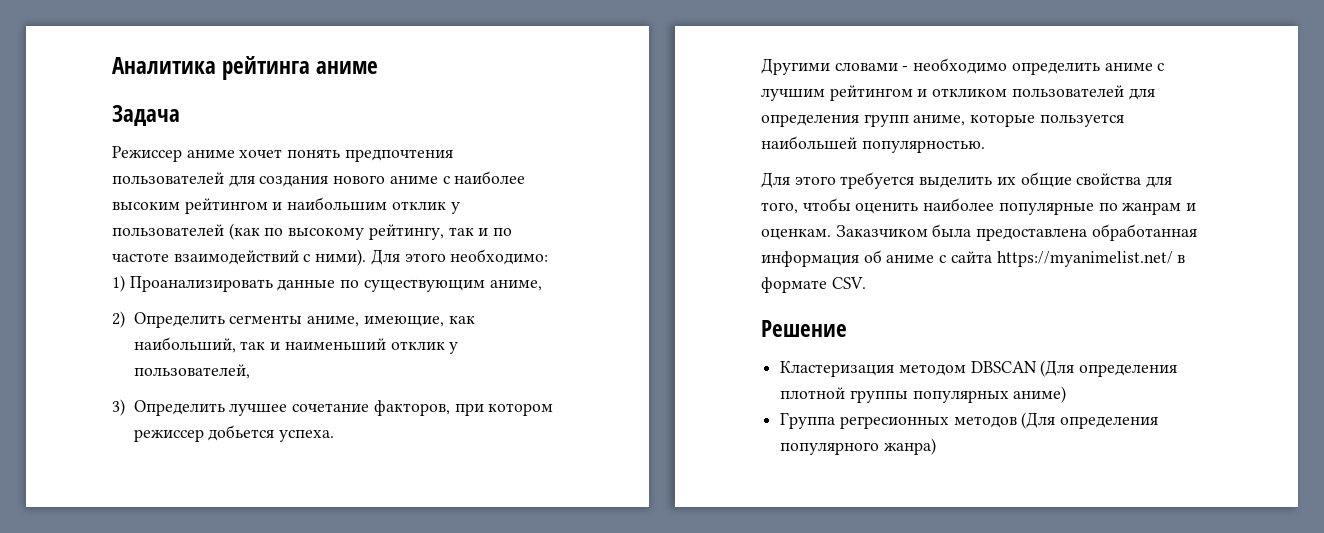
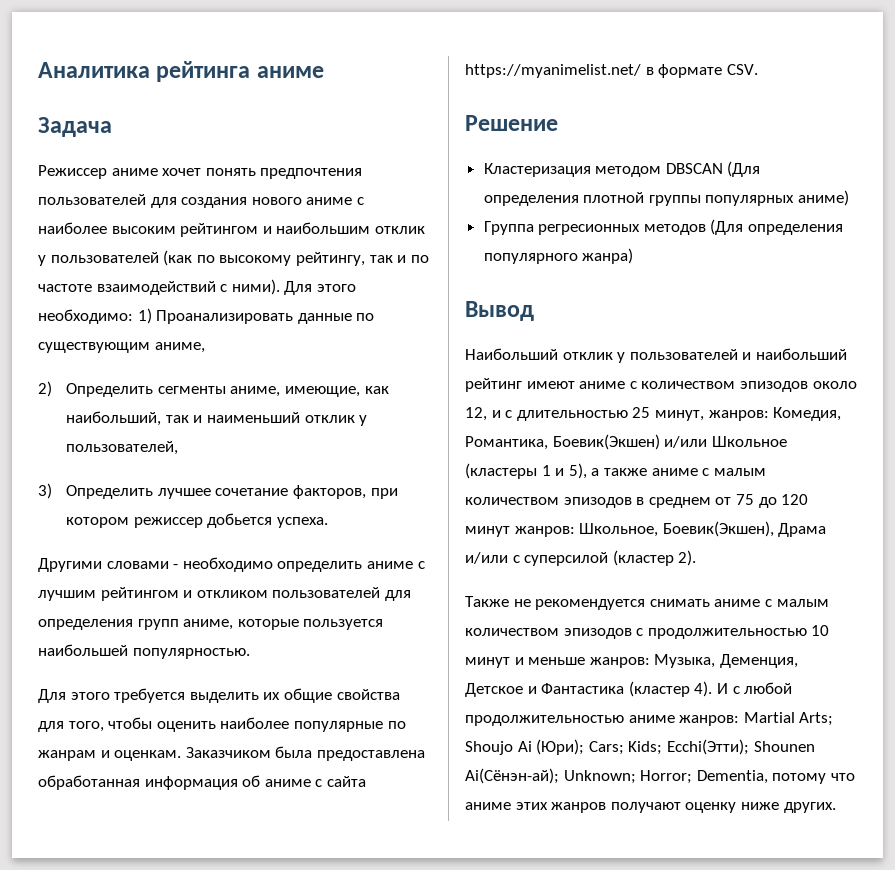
(936, 446) none -> [465,301,534,321] [465,348,847,363] [465,378,857,392] [465,407,842,421] [465,434,787,450] [465,463,766,479] [465,494,809,508] [465,521,827,537] [465,550,697,566] [465,596,829,610] [465,625,830,639] [465,654,798,668] [465,681,793,697] [465,712,834,726] [465,739,815,755] [465,768,855,784] [465,802,836,813] // Вывод // Наибольший отклик у пользователей и наибольший рейтинг имеют аниме с количеством эпизодов около 12, и с длительностью 25 минут, жанров: Комедия, Романтика, Боевик(Экшен) и/или Школьное (кластеры 1 и 5), а также аниме с малым количеством эпизодов в среднем от 75 до 120 минут жанров: Школьное, Боевик(Экшен), Драма и/или с суперсилой (кластер 2). // Также не рекомендуется снимать аниме с малым количеством эпизодов с продолжительностью 10 минут и меньше жанров: Музыка, Деменция, Детское и Фантастика (кластер 4). И с любой продолжительностью аниме жанров: Martial Arts; Shoujo Ai (Юри); Cars; Kids; Ecchi(Этти); Shounen Ai(Сёнэн-ай); Unknown; Horror; Dementia, потому что аниме этих жанров получают оценку ниже других.

